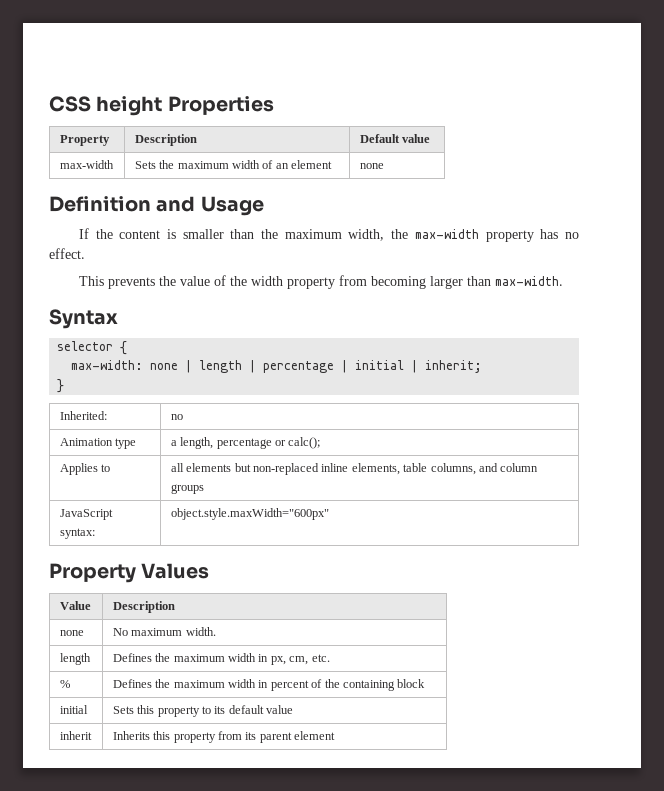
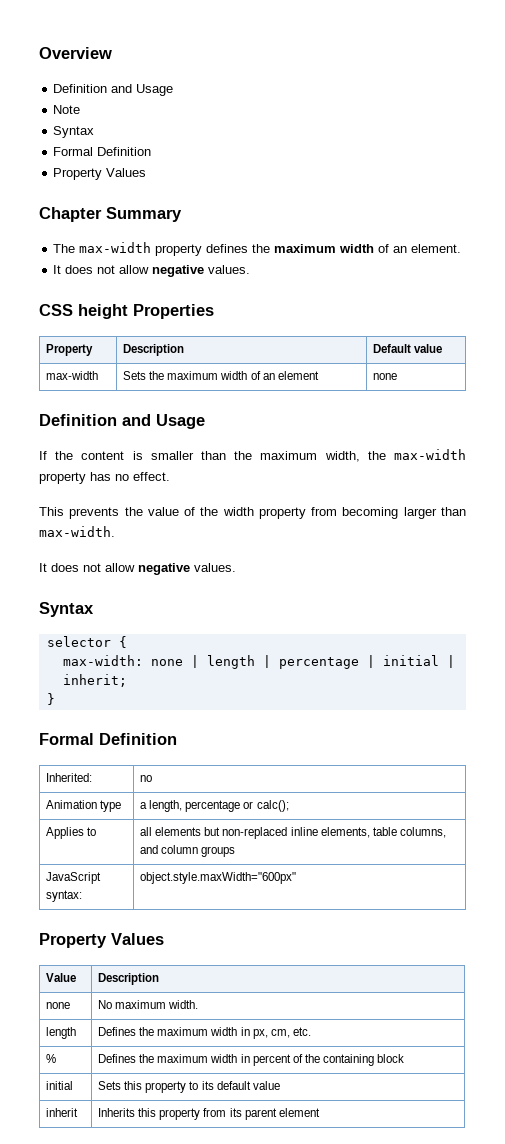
(49, 104) none -> [39,47,112,59] [53,84,174,96] [53,105,81,114] [53,126,95,138] [53,147,152,156] [53,168,147,180] [39,207,182,222] [53,242,462,256] [53,265,251,277] Overview // Definition and Usage // Note // Syntax // Formal Definition // Property Values // Chapter Summary // The max-width property defines the maximum width of an element. // It does not allow negative values. //
(563, 281) none -> [39,563,236,575] // It does not allow negative values.
(65, 386) none -> [39,733,177,745] // Formal Definition

